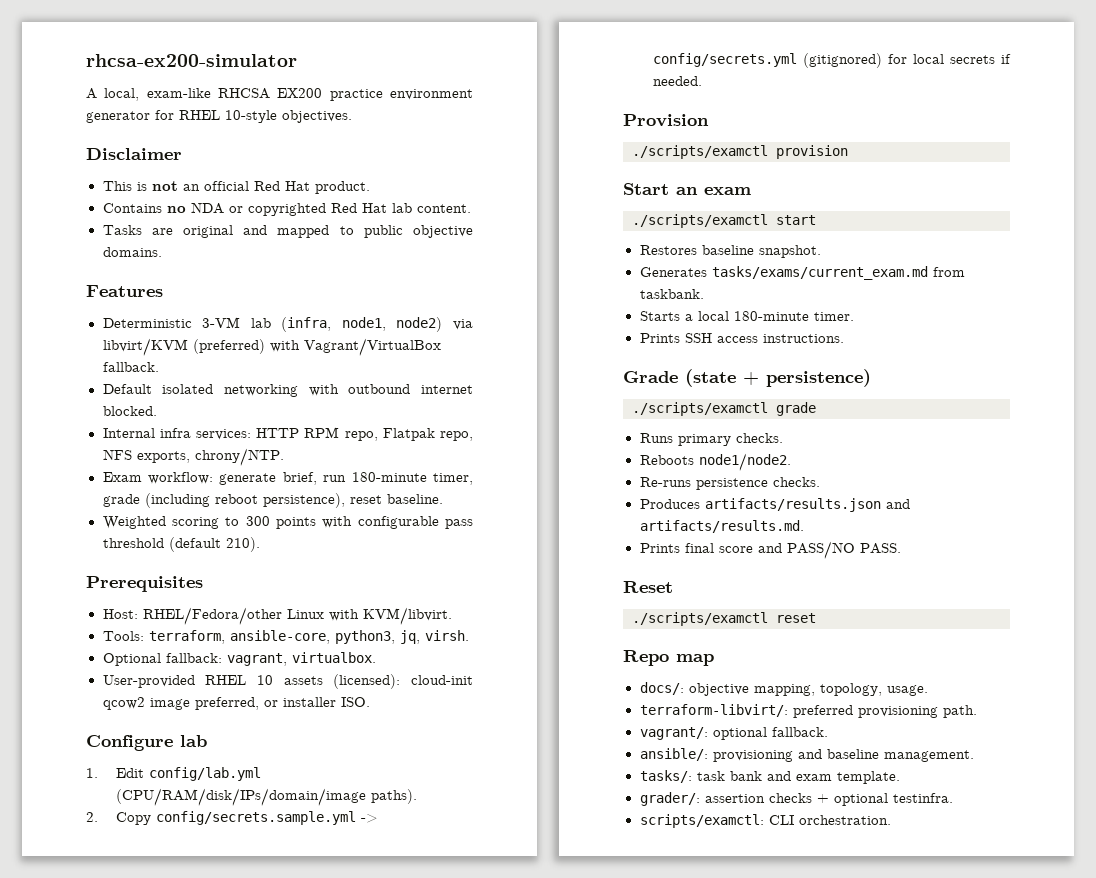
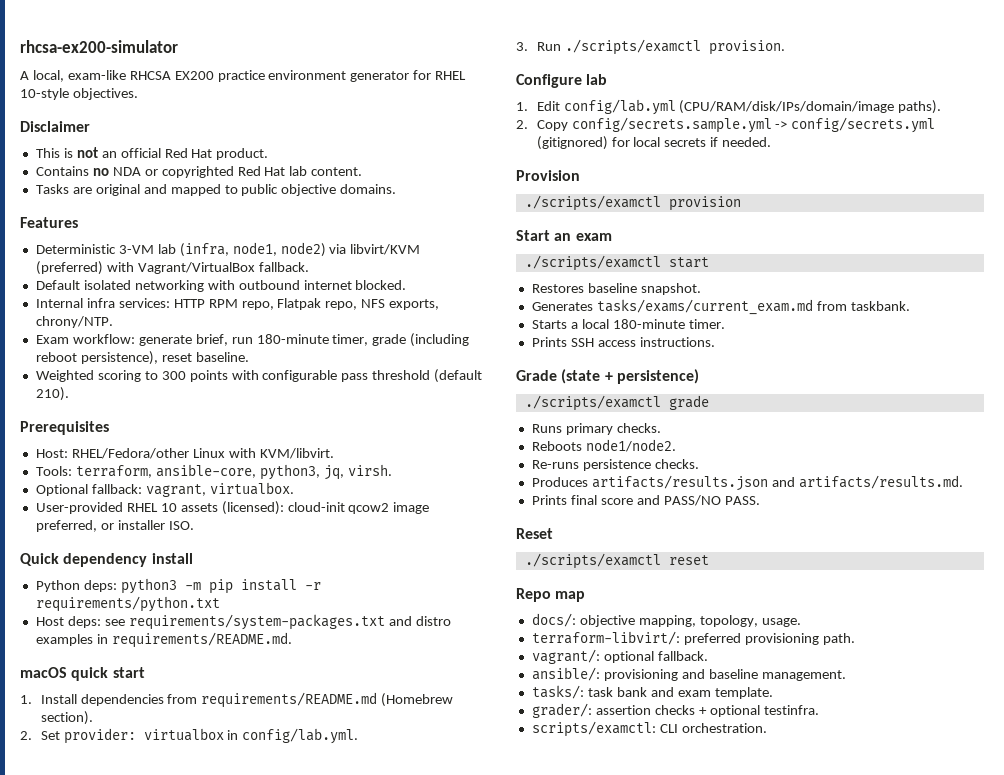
(370, 702) none -> [20,553,193,567] [35,578,321,594] [35,596,220,612] [35,614,451,630] [35,632,292,648] [20,667,145,681] [20,692,454,708] [40,711,93,725] [20,728,359,744] [516,39,785,55] // Quick dependency install // Python deps: python3 -m pip install -r requirements/python.txt // Host deps: see requirements/system-packages.txt and distro examples in requirements/README.md. // macOS quick start // 1. Install dependencies from requirements/README.md (Homebrew section). // 2. Set provider: virtualbox in config/lab.yml. // 3. Run ./scripts/examctl provision.

